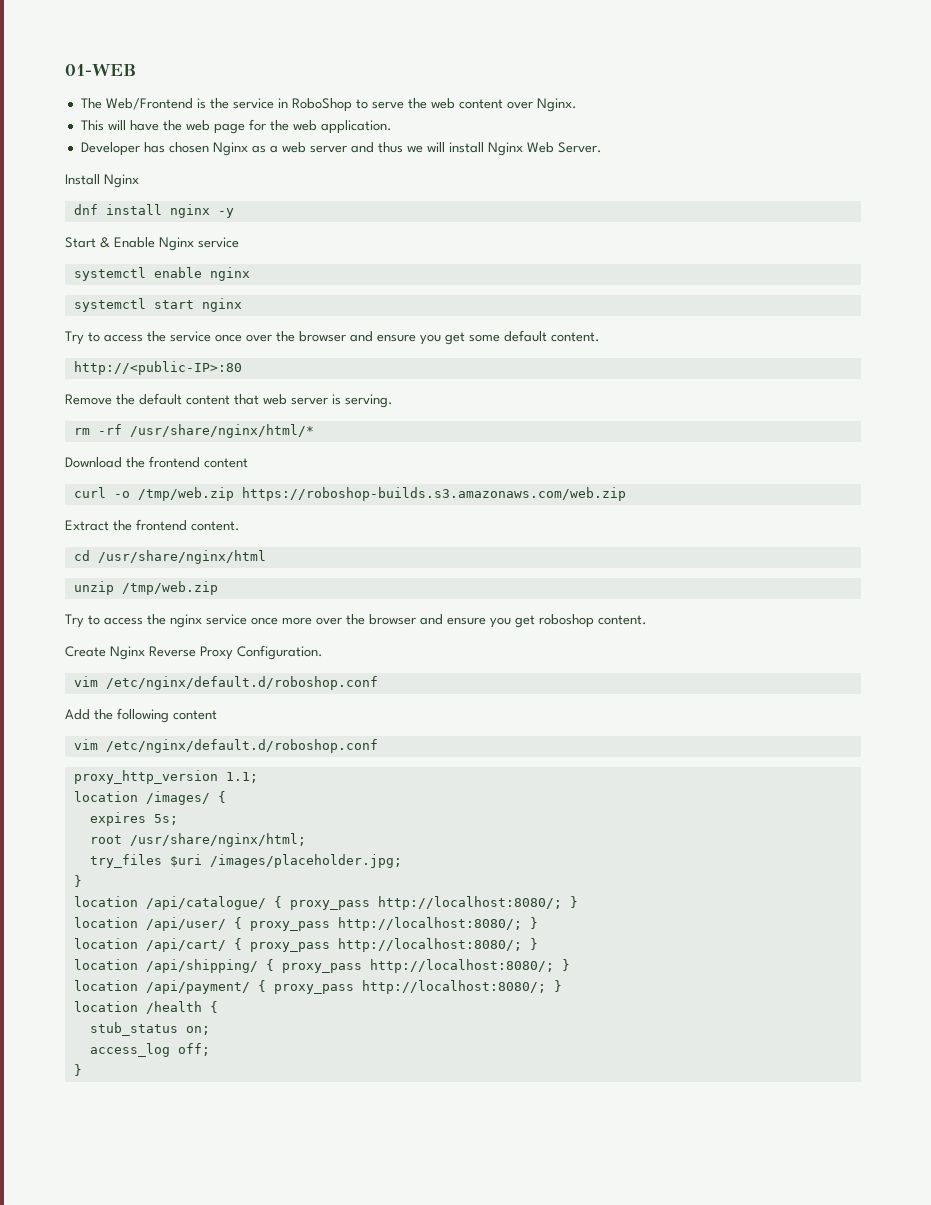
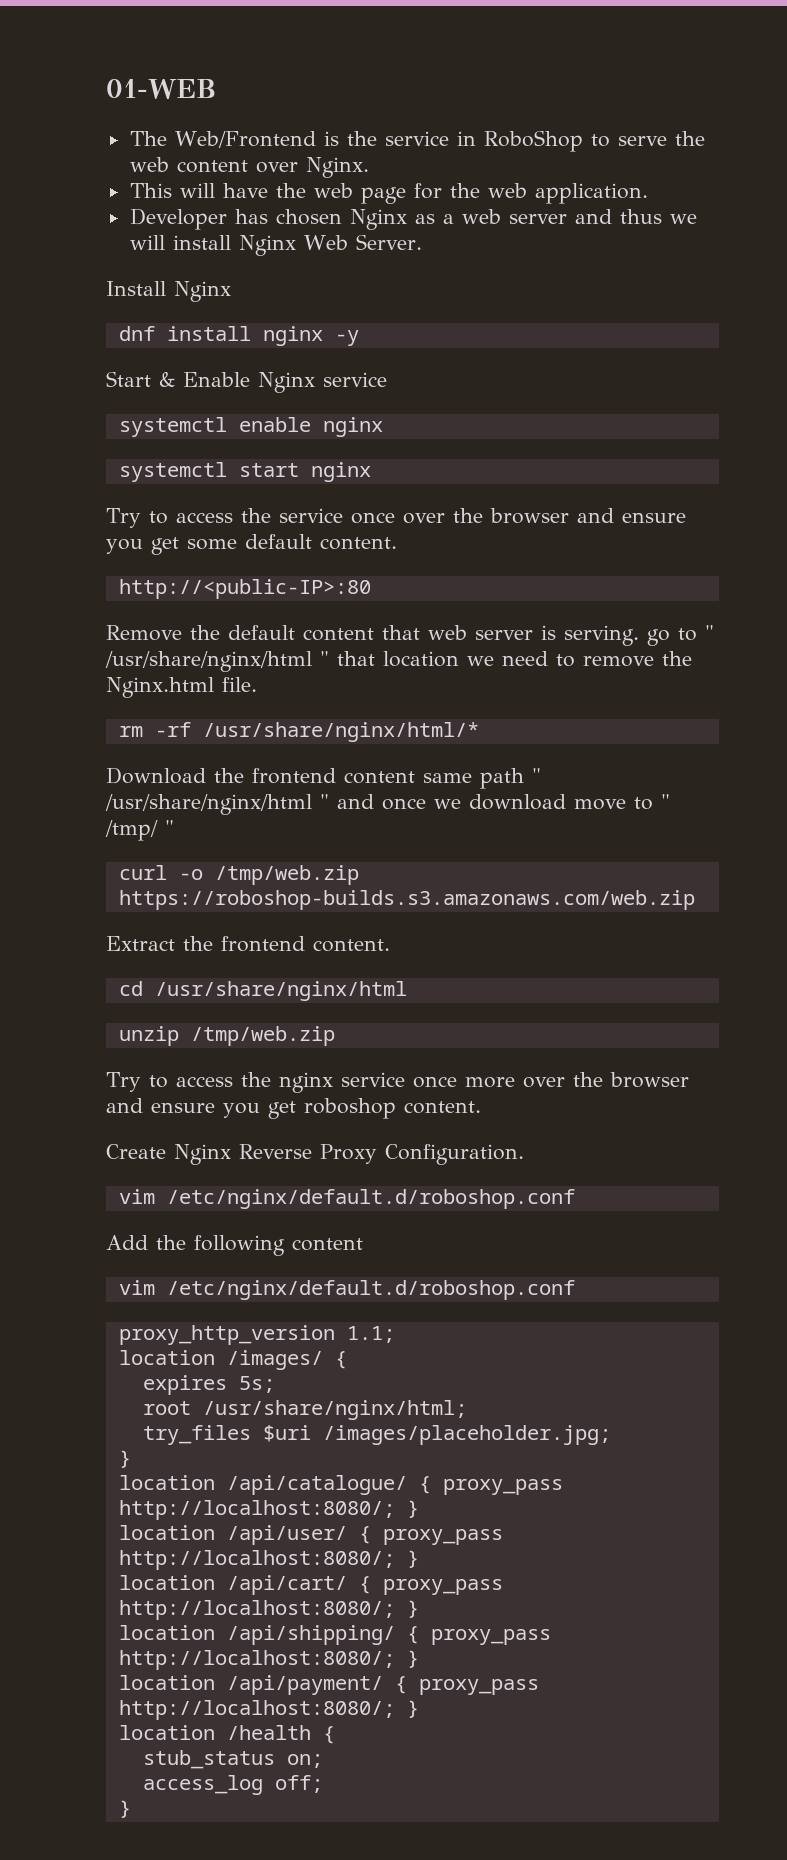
(393, 401) none -> [647,625,714,646] [105,651,692,672] [106,677,257,698] go to " /usr/share/nginx/html " that location we need to remove the Nginx.html file.
(248, 463) none -> [423,768,541,789] [105,794,670,815] [105,820,174,841] same path " /usr/share/nginx/html " and once we download move to " /tmp/ "

